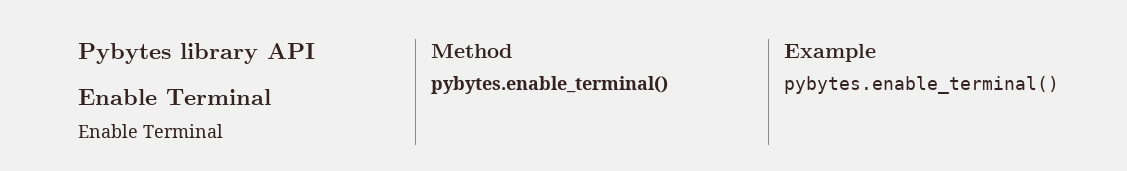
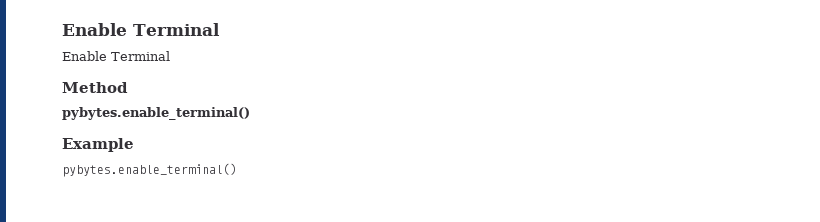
[78,43,315,64] Pybytes library API // -> (62, 29) none

